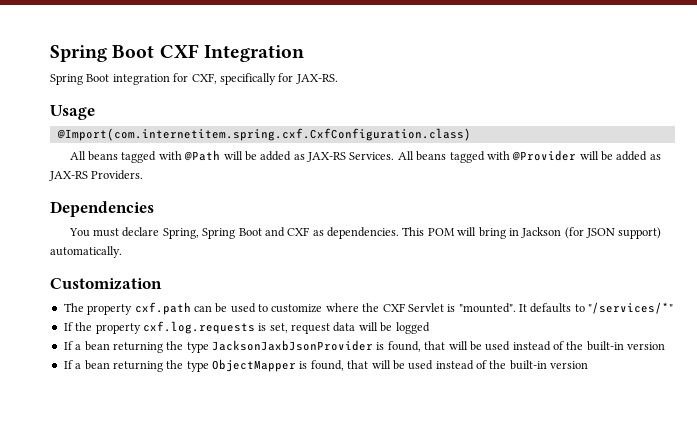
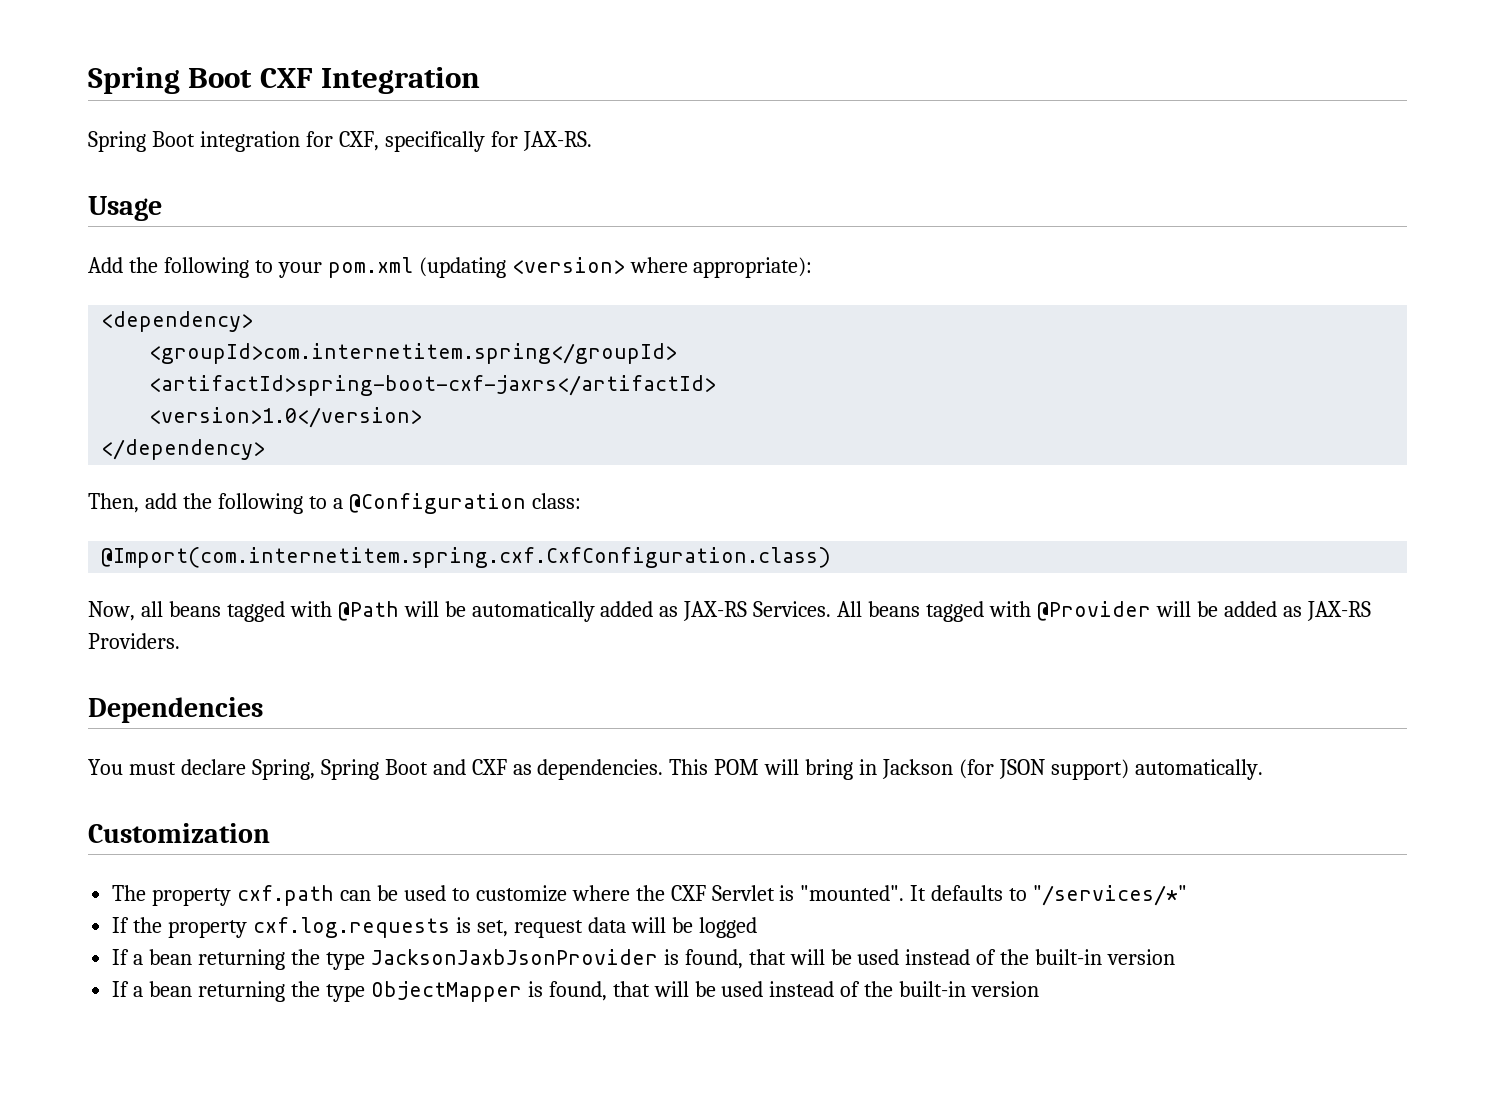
(95, 112) none -> [88,257,813,278] [101,311,254,332] [149,343,678,364] [149,375,717,396] [149,407,423,428] [101,439,266,460] [88,493,581,514] // Add the following to your pom.xml (updating <version> where appropriate): // <dependency> // <groupId>com.internetitem.spring</groupId> // <artifactId>spring-boot-cxf-jaxrs</artifactId> // <version>1.0</version> // </dependency> // Then, add the following to a @Configuration class:
[69,151,86,160] All -> [88,601,163,621] Now, all
(257, 156) none -> [471,601,595,622] automatically

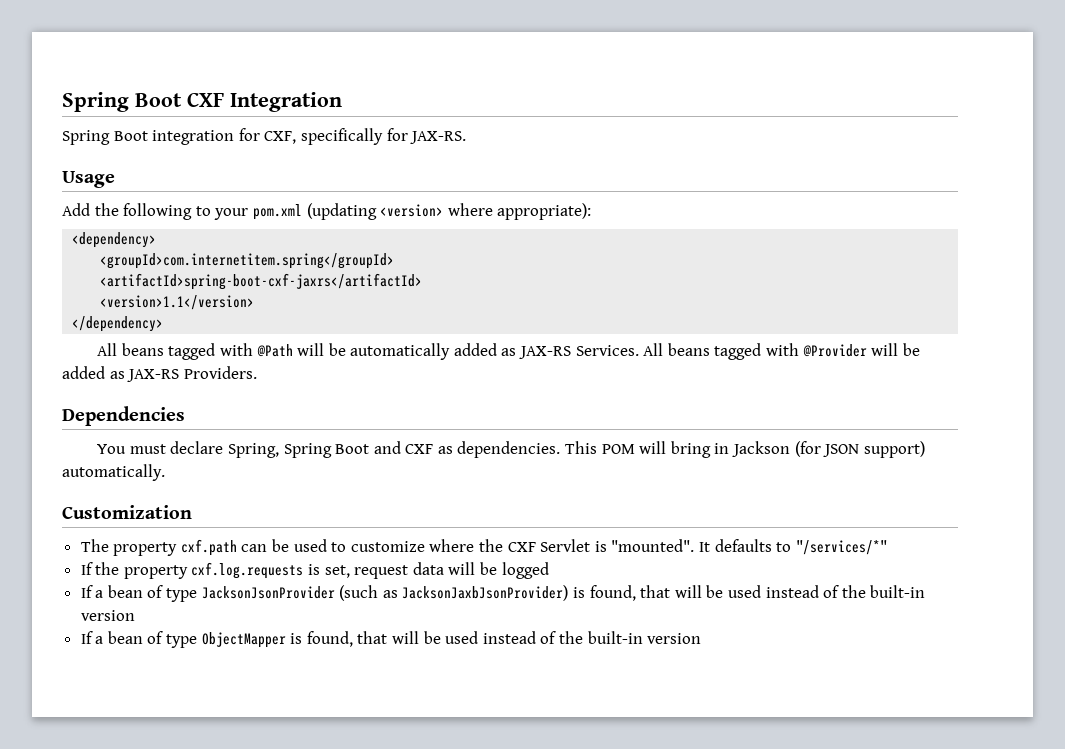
[149,407,423,428] <version>1.0</version> -> [100,295,255,310] <version>1.1</version>
[88,493,581,514] [101,547,832,568] [88,601,163,621] Then, add the following to a @Configuration class: // @Import(com.internetitem.spring.cxf.CxfConfiguration.class) // Now, all -> [97,343,118,356] All
[198,949,658,970] returning the type JacksonJaxbJsonProvider -> [147,585,569,602] of type JacksonJsonProvider (such as JacksonJaxbJsonProvider)
[198,981,320,1002] returning the -> [147,631,164,644] of

